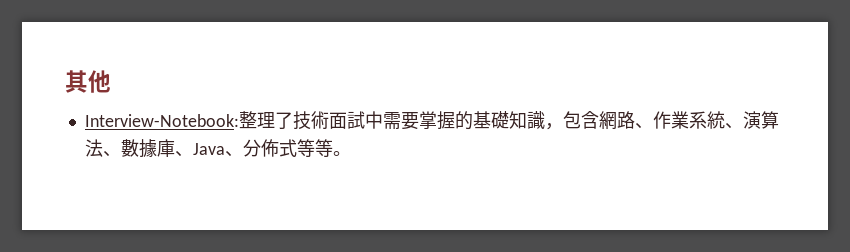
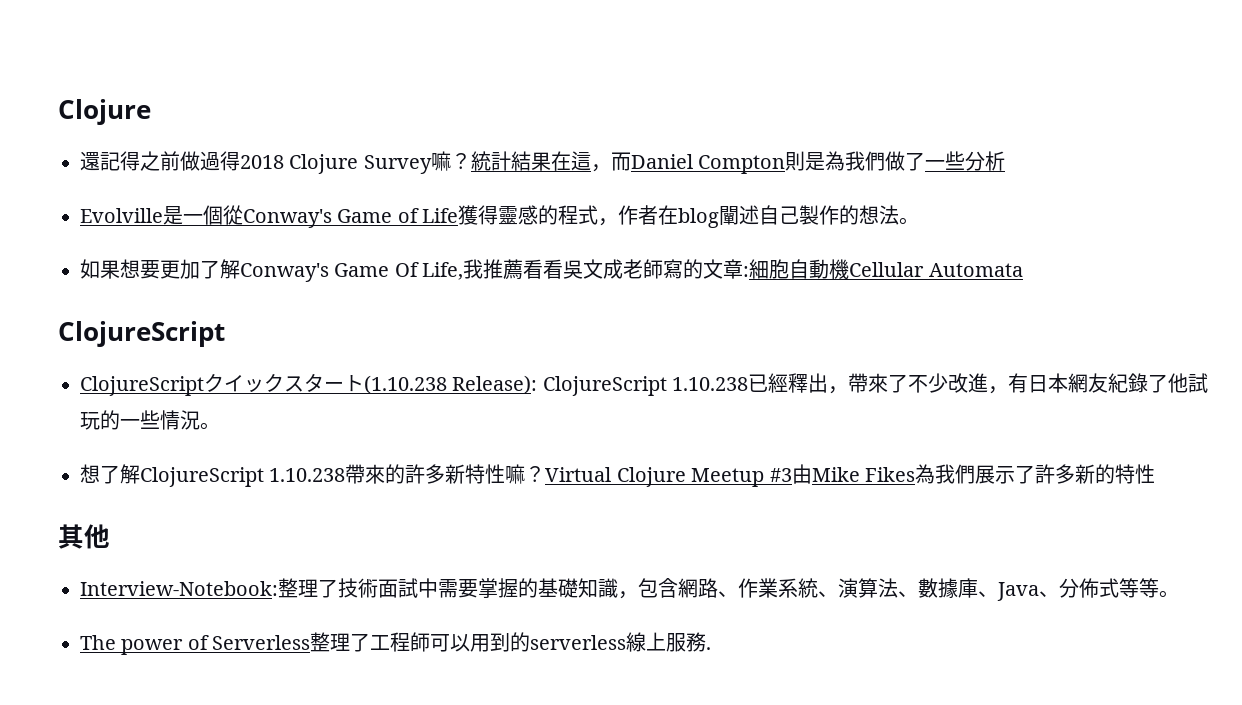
(65, 81) none -> [58,99,151,125] [80,151,1006,174] [80,205,920,228] [80,259,1023,282] [58,321,225,347] [80,373,1209,396] [80,410,220,430] [80,464,1155,487] Clojure // 還記得之前做過得2018 Clojure Survey嘛？統計結果在這，而Daniel Compton則是為我們做了一些分析 // Evolville是一個從Conway's Game of Life獲得靈感的程式，作者在blog闡述自己製作的想法。 // 如果想要更加了解Conway's Game Of Life,我推薦看看吳文成老師寫的文章:細胞自動機Cellular Automata // ClojureScript // ClojureScriptクイックスタート(1.10.238 Release): ClojureScript 1.10.238已經釋出，帶來了不少改進，有日本網友紀錄了他試玩的一些情況。 // 想了解ClojureScript 1.10.238帶來的許多新特性嘛？Virtual Clojure Meetup #3由Mike Fikes為我們展示了許多新的特性 //
(351, 153) none -> [80,632,712,655] // The power of Serverless整理了工程師可以用到的serverless線上服務.

